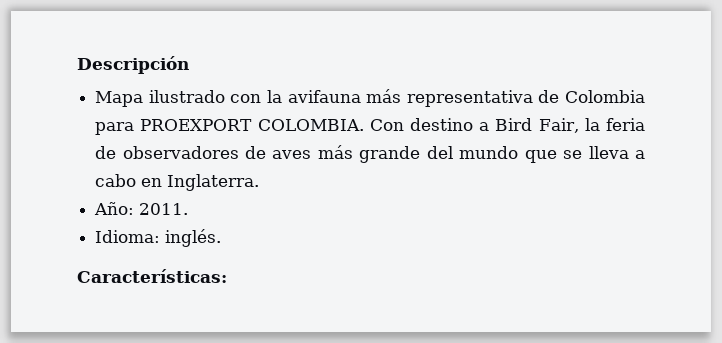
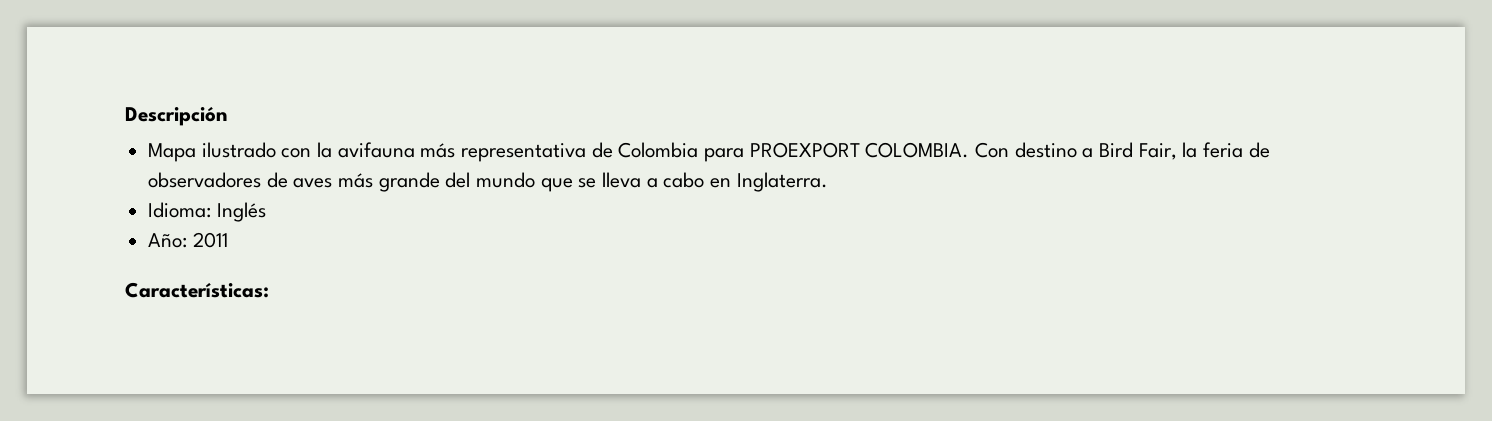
(260, 182) none -> [148,202,266,222] // Idioma: Inglés
[139,203,189,215] [95,229,222,247] 2011. // Idioma: inglés. -> [192,232,228,248] 2011

